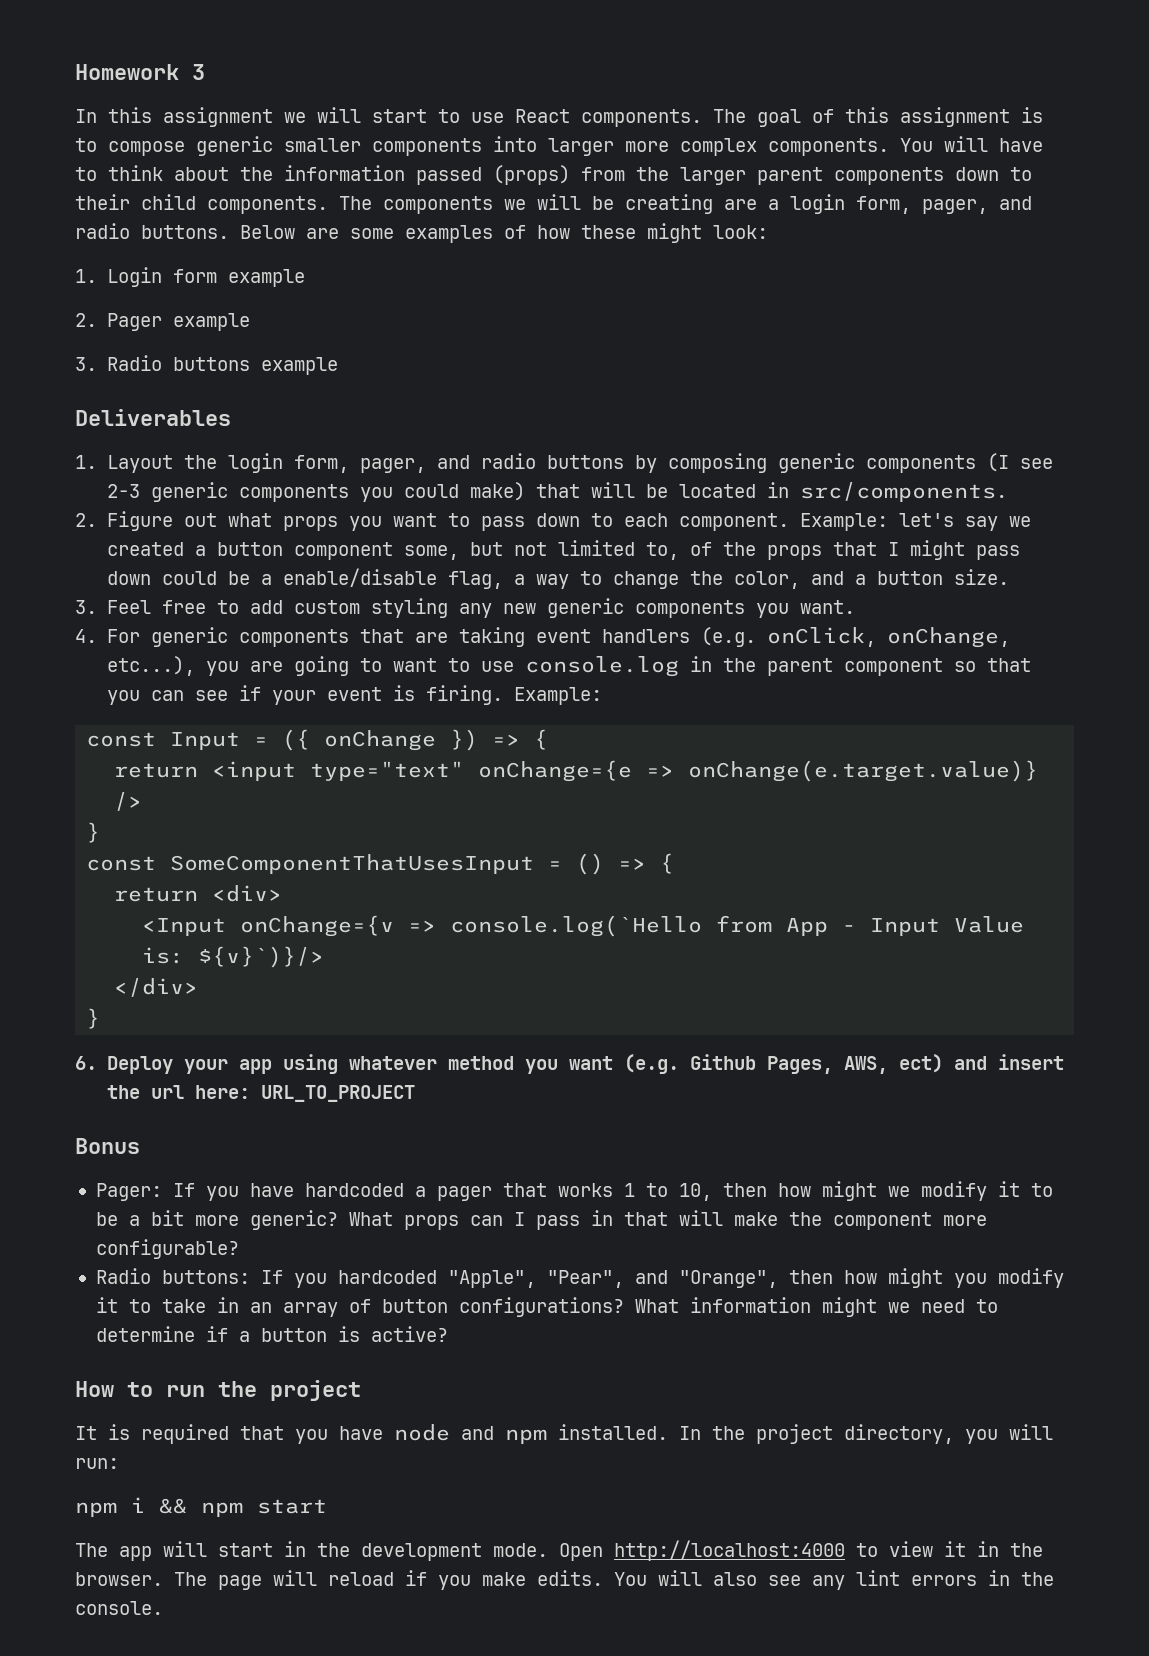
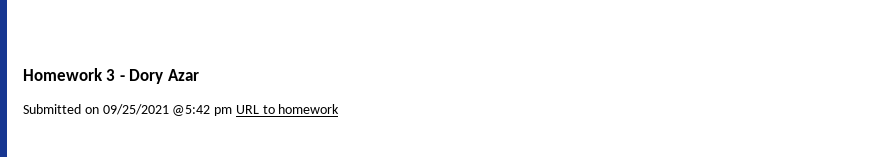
[75,107,1043,127] [75,136,1043,156] [75,165,1032,185] [75,194,1032,214] [75,223,768,243] [75,267,306,287] [75,313,251,331] [75,355,339,375] [75,409,231,426] [75,453,1054,473] [107,482,1008,502] [75,511,1032,531] [107,540,1021,560] [107,568,1010,589] [75,598,856,618] [75,627,1011,648] [107,656,1032,677] [107,685,603,705] [86,729,549,751] [114,760,1039,782] [114,792,143,811] [86,822,101,843] [86,853,675,875] [114,885,283,902] [142,915,1025,937] [142,946,325,968] [114,978,199,997] [86,1008,101,1029] [75,1054,1065,1074] [107,1085,416,1102] [75,1138,140,1154] [95,1181,1053,1201] [95,1210,987,1230] [95,1239,239,1259] [95,1268,1064,1288] [95,1297,998,1317] [95,1326,448,1342] [75,1380,361,1401] [75,1424,1053,1444] [75,1458,119,1469] [75,1497,327,1517] [75,1540,1043,1561] [75,1570,1054,1590] [75,1601,163,1615] // In this assignment we will start to use React components. The goal of this assignment is to compose generic smaller components into larger more complex components. You will have to think about the information passed (props) from the larger parent components down to their child components. The components we will be creating are a login form, pager, and radio buttons. Below are some examples of how these might look: // 1. Login form example // 2. Pager example // 3. Radio buttons example // Deliverables // 1. Layout the login form, pager, and radio buttons by composing generic components (I see 2-3 generic components you could make) that will be located in src/components. // 2. Figure out what props you want to pass down to each component. Example: let's say we created a button component some, but not limited to, of the props that I might pass down could be a enable/disable flag, a way to change the color, and a button size. // 3. Feel free to add custom styling any new generic components you want. // 4. For generic components that are taking event handlers (e.g. onClick, onChange, etc...), you are going to want to use console.log in the parent component so that you can see if your event is firing. Example: // const Input = ({ onChange }) => { // return <input type="text" onChange={e => onChange(e.target.value)} /> // } // const SomeComponentThatUsesInput = () => { // return <div> // <Input onChange={v => console.log(`Hello from App - Input Value is: ${v}`)}/> // </div> // } // 6. Deploy your app using whatever method you want (e.g. Github Pages, AWS, ect) and insert the url here: URL_TO_PROJECT // Bonus // Pager: If you have hardcoded a pager that works 1 to 10, then how might we modify it to be a bit more generic? What props can I pass in that will make the component more configurable? // Radio buttons: If you hardcoded "Apple", "Pear", and "Orange", then how might you modify it to take in an array of button configurations? What information might we need to determine if a button is active? // How to run the project // It is required that you have node and npm installed. In the project directory, you will run: // npm i && npm start // The app will start in the development mode. Open http://localhost:4000 to view it in the browser. The page will reload if you make edits. You will also see any lint errors in the console. -> [119,69,199,84] [23,104,340,116] - Dory Azar // Submitted on 09/25/2021 @5:42 pm URL to homework

